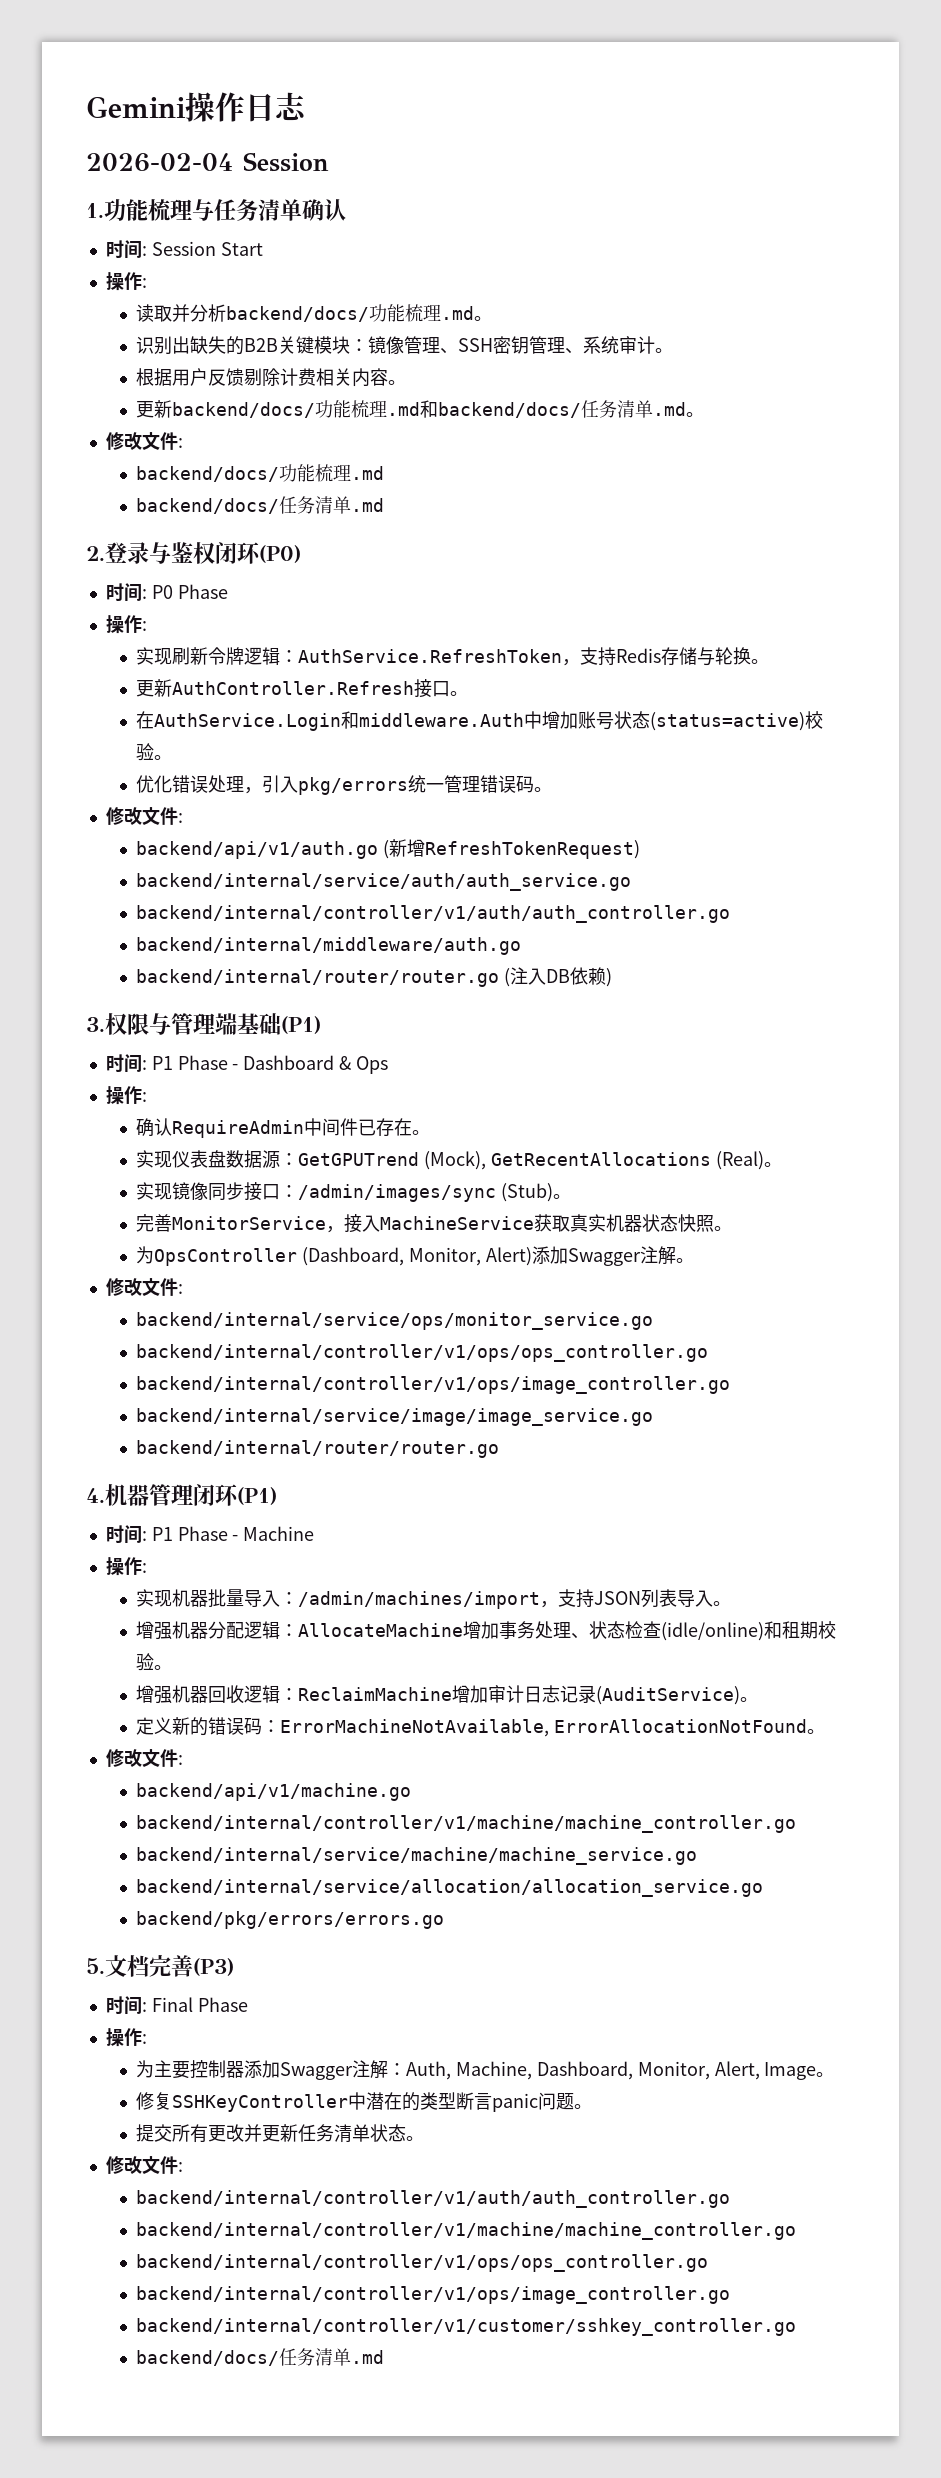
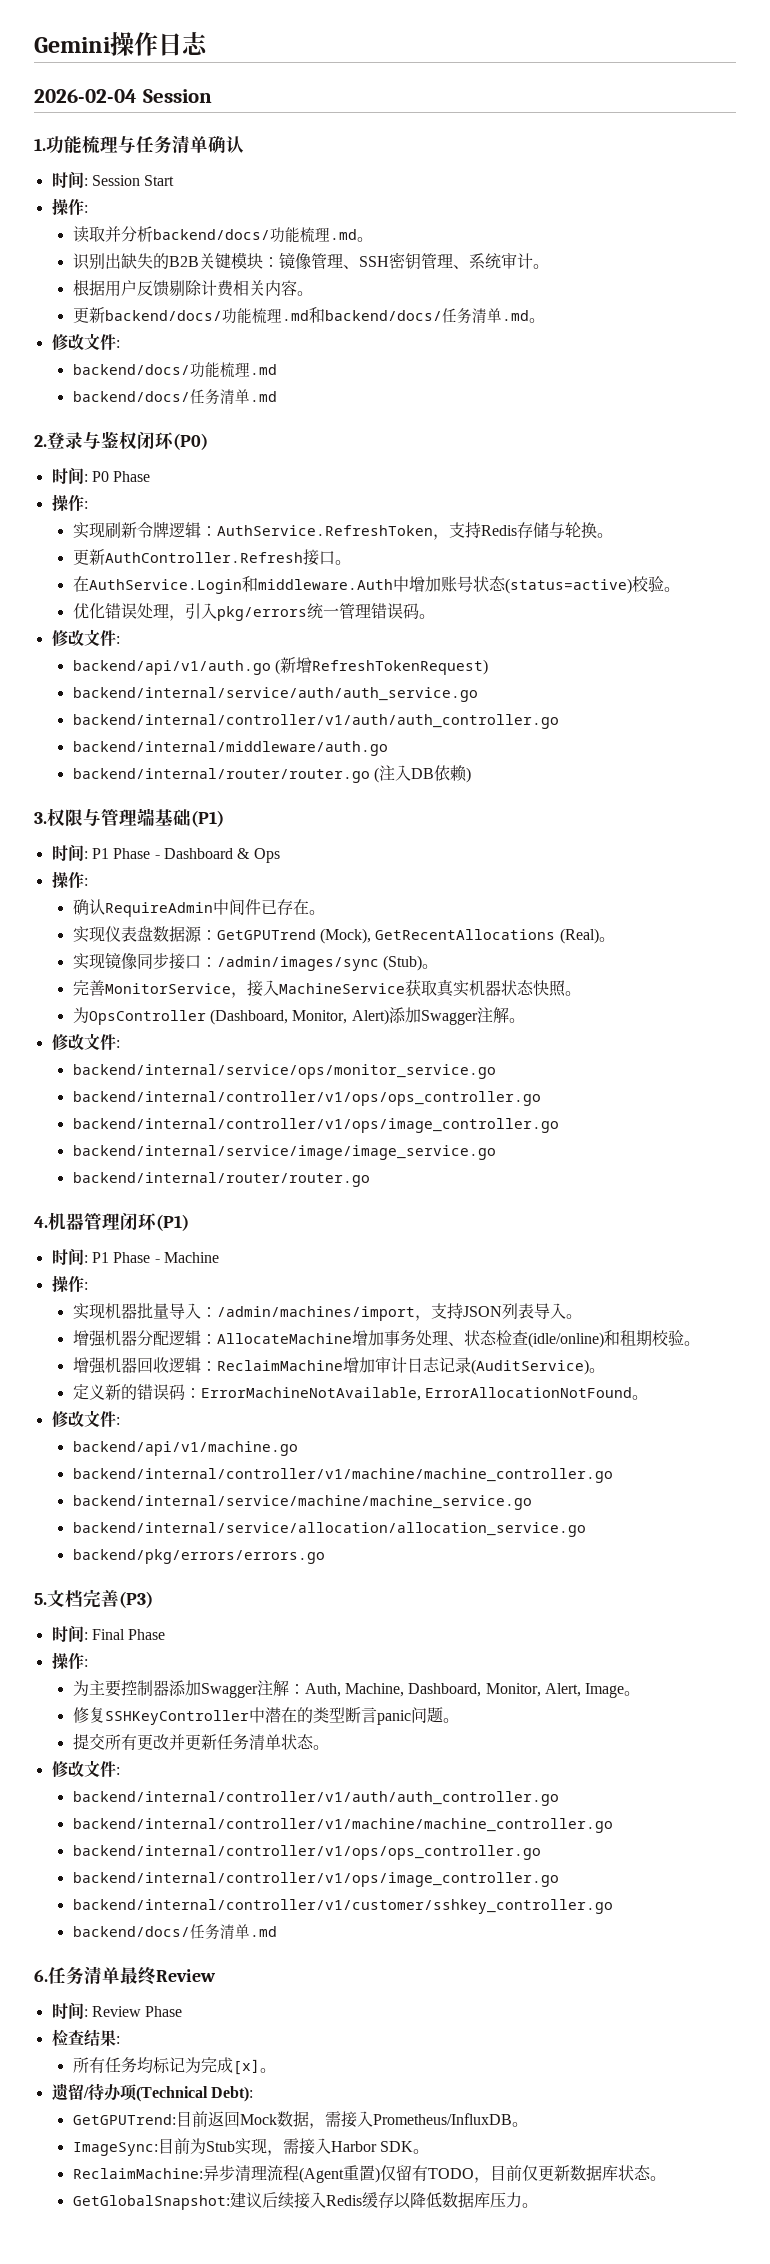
(385, 2357) none -> [34,1966,216,1985] [51,2002,183,2019] [51,2029,120,2047] [72,2057,276,2075] [51,2083,253,2102] [72,2111,528,2129] [72,2138,430,2156] [72,2165,666,2183] [72,2192,538,2210] // 6.任务清单最终Review // 时间: Review Phase // 检查结果: // 所有任务均标记为完成[x]。 // 遗留/待办项(Technical Debt): // GetGPUTrend:目前返回Mock数据，需接入Prometheus/InfluxDB。 // ImageSync:目前为Stub实现，需接入Harbor SDK。 // ReclaimMachine:异步清理流程(Agent重置)仅留有TODO，目前仅更新数据库状态。 // GetGlobalSnapshot:建议后续接入Redis缓存以降低数据库压力。

